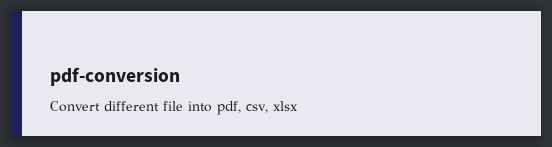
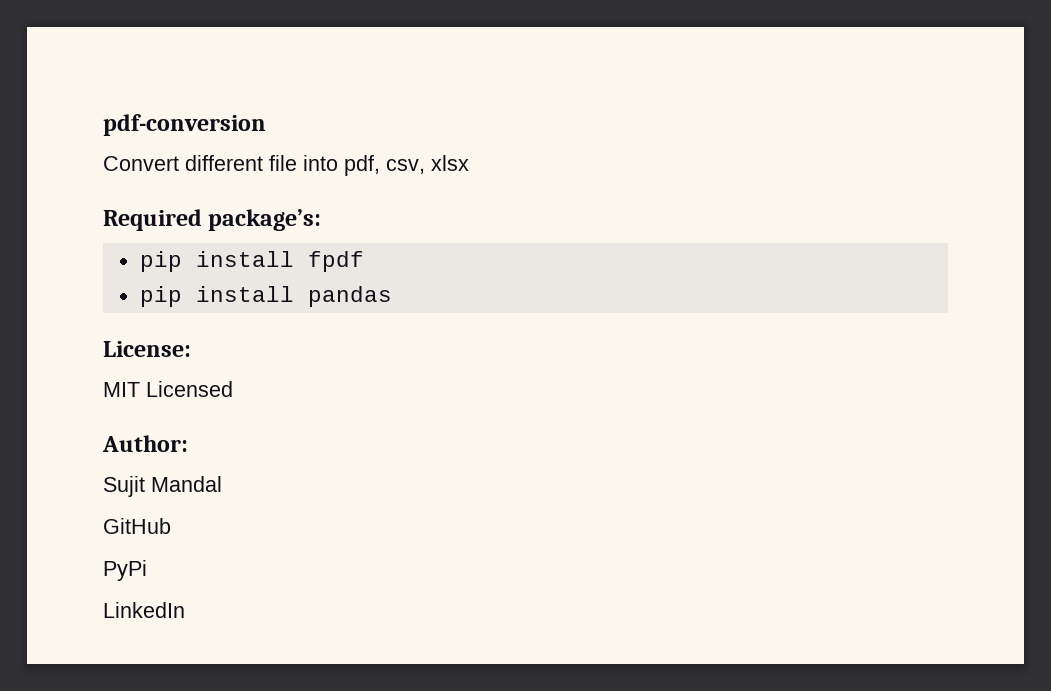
(298, 106) none -> [103,209,322,231] [139,251,364,272] [139,286,392,307] [103,341,191,357] [103,381,233,397] [102,435,188,452] [103,476,222,497] [103,518,171,534] [103,560,147,581] [103,602,185,618] // Required package’s: // pip install fpdf // pip install pandas // License: // MIT Licensed // Author: // Sujit Mandal // GitHub // PyPi // LinkedIn

